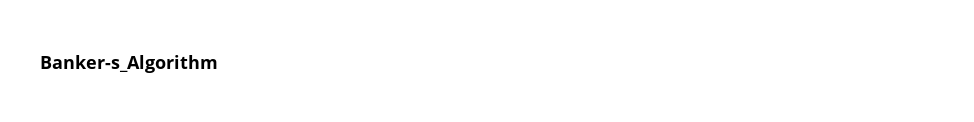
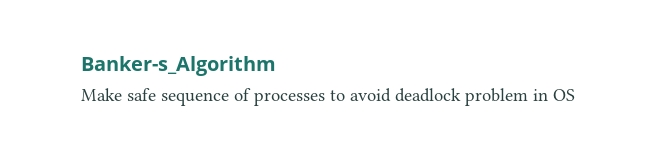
(218, 64) none -> [81,88,575,106] // Make safe sequence of processes to avoid deadlock problem in OS

